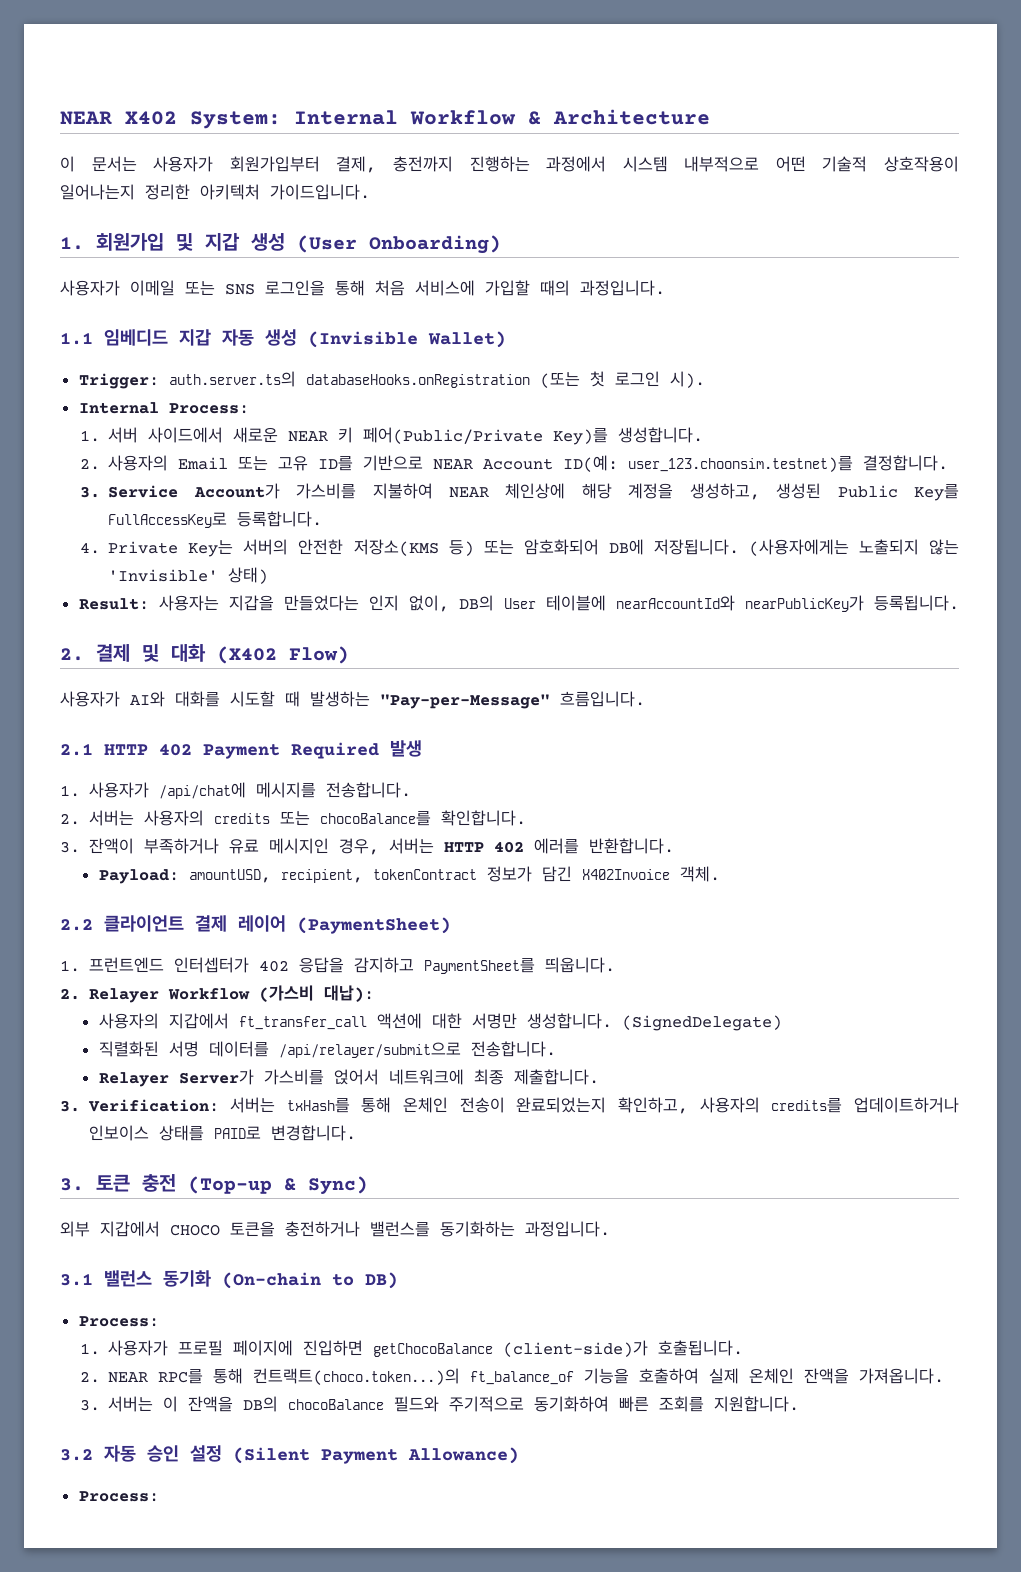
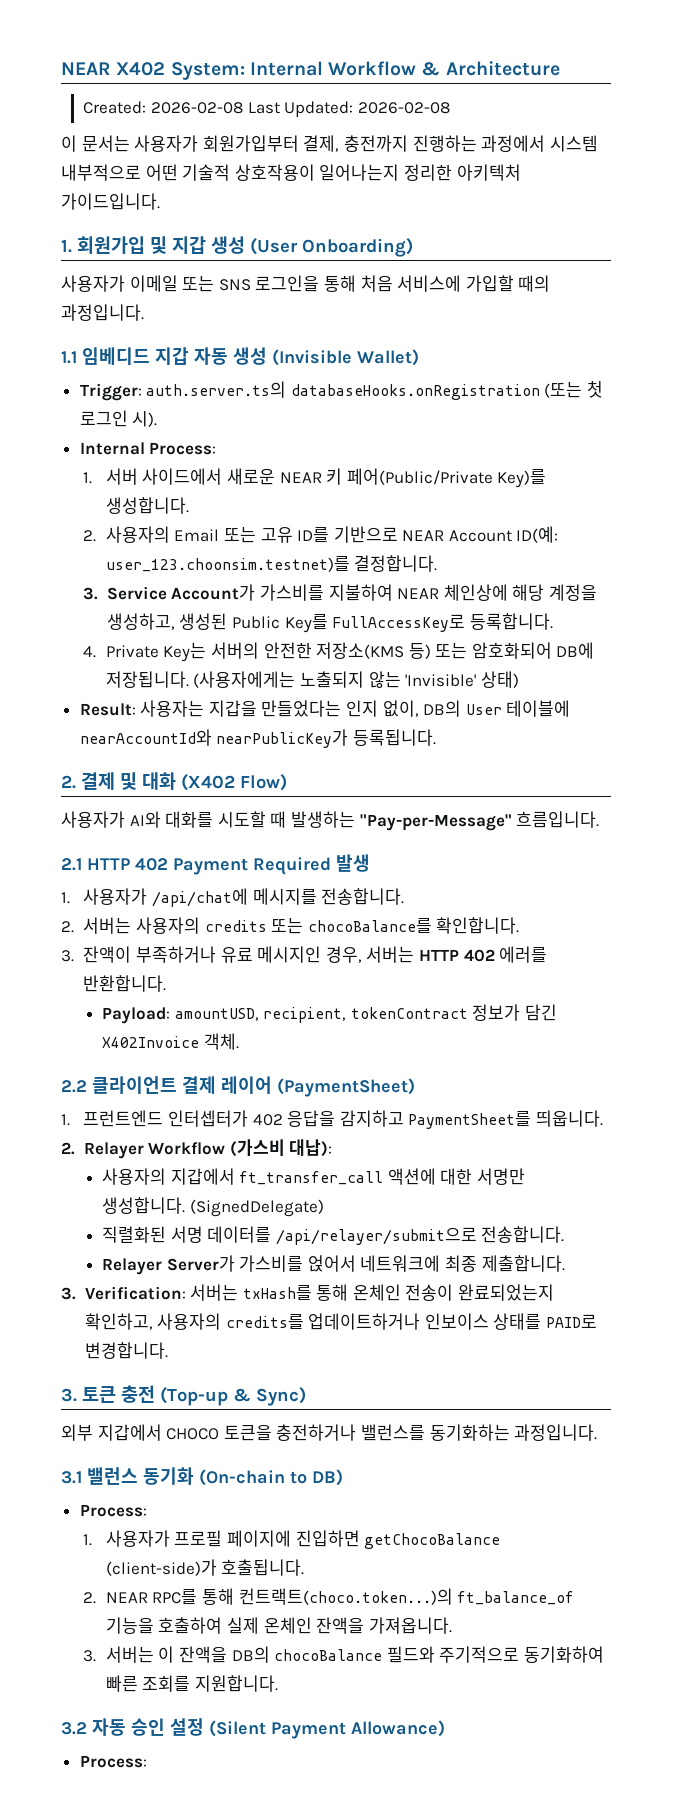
(710, 117) none -> [83,101,450,117] // Created: 2026-02-08 Last Updated: 2026-02-08

